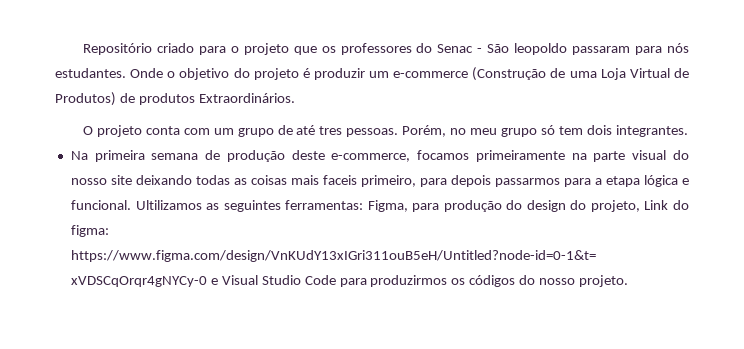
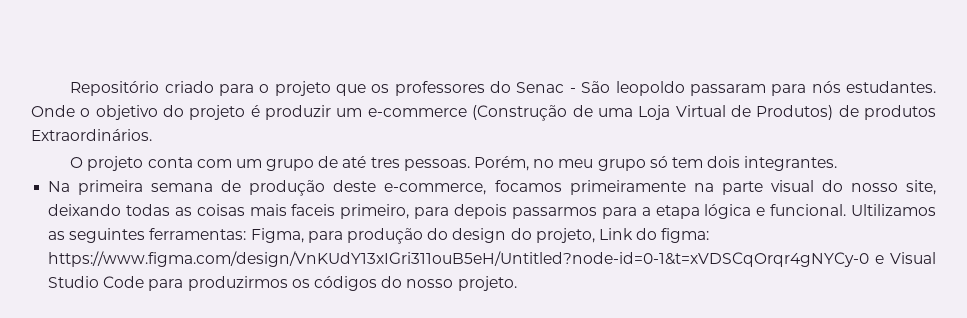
[110,175,132,185] site -> [906,180,937,195] site,

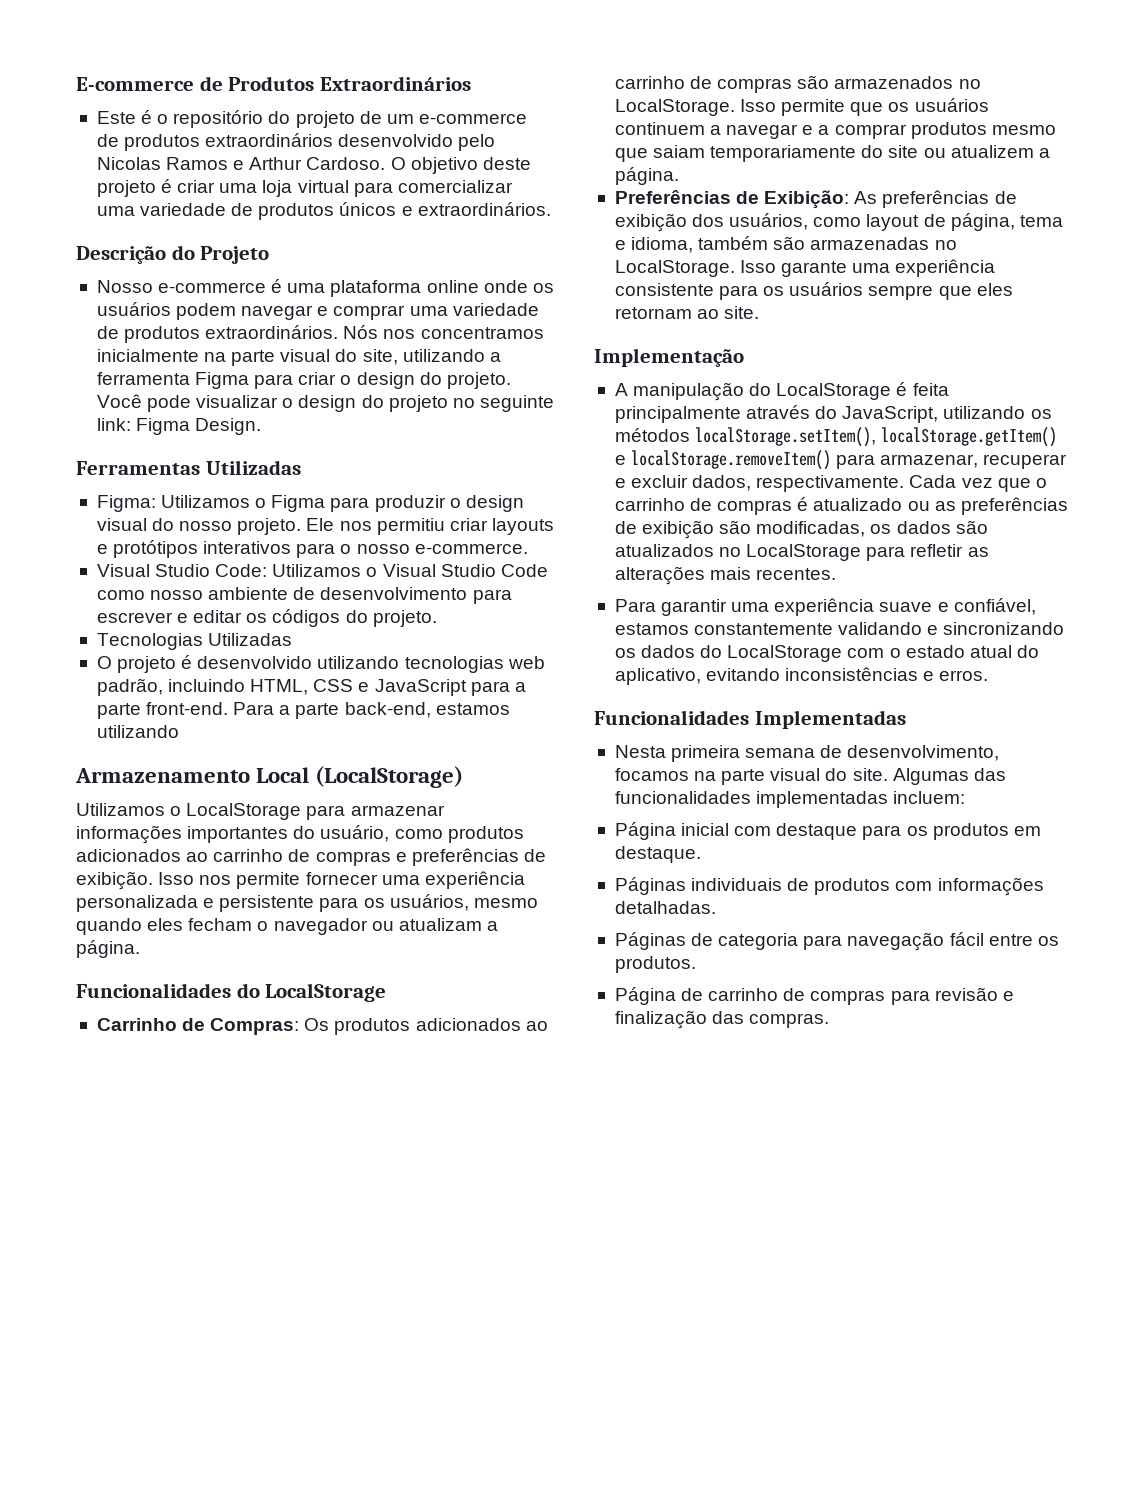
[70,81,937,96] [31,105,937,121] [31,129,152,141] [70,156,838,171] [48,180,937,196] [48,204,937,219] [48,228,710,244] [48,251,936,267] [48,276,288,291] Repositório criado para o projeto que os professores do Senac - São leopoldo passaram para nós estudantes. Onde o objetivo do projeto é produzir um e-commerce (Construção de uma Loja Virtual de Produtos) de produtos Extraordinários. // O projeto conta com um grupo de até tres pessoas. Porém, no meu grupo só tem dois integrantes. // Na primeira semana de produção deste e-commerce, focamos primeiramente na parte visual do nosso site, deixando todas as coisas mais faceis primeiro, para depois passarmos para a etapa lógica e funcional. Ultilizamos as seguintes ferramentas: Figma, para produção do design do projeto, Link do figma: https://www.figma.com/design/VnKUdY13xIGri311ouB5eH/Untitled?node-id=0-1&t=xVDSCqOrqr4gNYCy-0 e Visual Studio Code para produzirmos -> [76,76,472,91] [96,110,527,128] [96,133,496,151] [96,157,531,174] [96,179,513,197] [96,202,551,220] [76,245,270,264] [96,279,554,297] [96,302,539,320] [96,325,544,343] [96,349,501,366] [96,372,511,389] [96,394,554,412] [96,418,262,435] [76,460,301,475] [96,495,524,512] [96,518,554,535] [96,540,528,558] [96,564,548,577] [96,587,512,604] [96,610,243,623] E-commerce de Produtos Extraordinários // Este é o repositório do projeto de um e-commerce de produtos extraordinários desenvolvido pelo Nicolas Ramos e Arthur Cardoso. O objetivo deste projeto é criar uma loja virtual para comercializar uma variedade de produtos únicos e extraordinários. // Descrição do Projeto // Nosso e-commerce é uma plataforma online onde os usuários podem navegar e comprar uma variedade de produtos extraordinários. Nós nos concentramos inicialmente na parte visual do site, utilizando a ferramenta Figma para criar o design do projeto. Você pode visualizar o design do projeto no seguinte link: Figma Design. // Ferramentas Utilizadas // Figma: Utilizamos o Figma para produzir o design visual do nosso projeto. Ele nos permitiu criar layouts e protótipos interativos para o nosso e-commerce. // Visual Studio Code: Utilizamos o Visual Studio Code como nosso ambiente de desenvolvimento para escrever e editar
[406,276,517,291] nosso projeto. -> [372,610,437,627] [96,633,293,650] [96,655,545,673] [96,678,526,696] [96,702,510,719] [96,725,179,738] [75,766,464,788] [76,803,445,820] [76,825,524,844] [76,848,546,866] [76,871,525,890] [76,894,538,912] [76,918,498,935] [76,940,140,958] [76,983,387,1002] [96,1018,548,1035] [614,75,981,93] [614,98,989,116] [614,122,1056,139] [614,145,1050,162] [614,167,679,185] [614,190,1017,209] [614,213,1063,232] [614,236,957,253] [614,259,996,277] [614,282,1013,300] [614,306,760,319] [594,348,744,367] [614,382,949,401] [614,405,1052,423] [614,427,1058,447] [614,450,1068,470] [614,475,1047,492] [614,497,1068,515] [614,520,988,539] [614,544,989,561] [614,566,837,585] [614,598,1036,616] [614,622,1065,635] [614,645,1039,662] [614,667,989,685] [594,710,906,729] [614,745,1000,762] [614,768,1006,785] [614,791,966,808] [614,822,1041,840] [614,846,701,863] [614,877,1044,896] [614,901,716,914] [614,932,1059,951] [614,956,696,973] [614,987,1014,1005] [614,1010,830,1029] projeto. // Tecnologias Utilizadas // O projeto é desenvolvido utilizando tecnologias web padrão, incluindo HTML, CSS e JavaScript para a parte front-end. Para a parte back-end, estamos utilizando // Armazenamento Local (LocalStorage) // Utilizamos o LocalStorage para armazenar informações importantes do usuário, como produtos adicionados ao carrinho de compras e preferências de exibição. Isso nos permite fornecer uma experiência personalizada e persistente para os usuários, mesmo quando eles fecham o navegador ou atualizam a página. // Funcionalidades do LocalStorage // Carrinho de Compras: Os produtos adicionados ao carrinho de compras são armazenados no LocalStorage. Isso permite que os usuários continuem a navegar e a comprar produtos mesmo que saiam temporariamente do site ou atualizem a página. // Preferências de Exibição: As preferências de exibição dos usuários, como layout de página, tema e idioma, também são armazenadas no LocalStorage. Isso garante uma experiência consistente para os usuários sempre que eles retornam ao site. // Implementação // A manipulação do LocalStorage é feita principalmente através do JavaScript, utilizando os métodos localStorage.setItem(), localStorage.getItem() e localStorage.removeItem() para armazenar, recuperar e excluir dados, respectivamente. Cada vez que o carrinho de compras é atualizado ou as preferências de exibição são modificadas, os dados são atualizados no LocalStorage para refletir as alterações mais recentes. // Para garantir uma experiência suave e confiável, estamos constantemente validando e sincronizando os dados do LocalStorage com o estado atual do aplicativo, evitando inconsistências e erros. // Funcionalidades Implementadas // Nesta primeira semana de desenvolvimento, focamos na parte visual do site. Algumas das funcionalidades implementadas incluem: // Página inicial com destaque para os produtos em destaque. // Páginas individuais de produtos com informações detalhadas. // Páginas de categoria para navegação fácil entre os produtos. // Página de carrinho de compras para revisão e finalização das compras.

